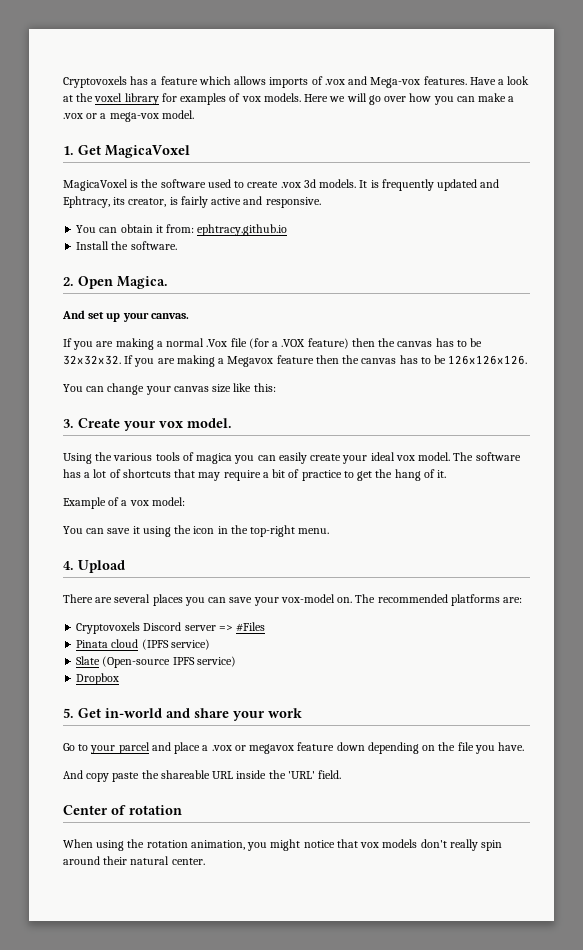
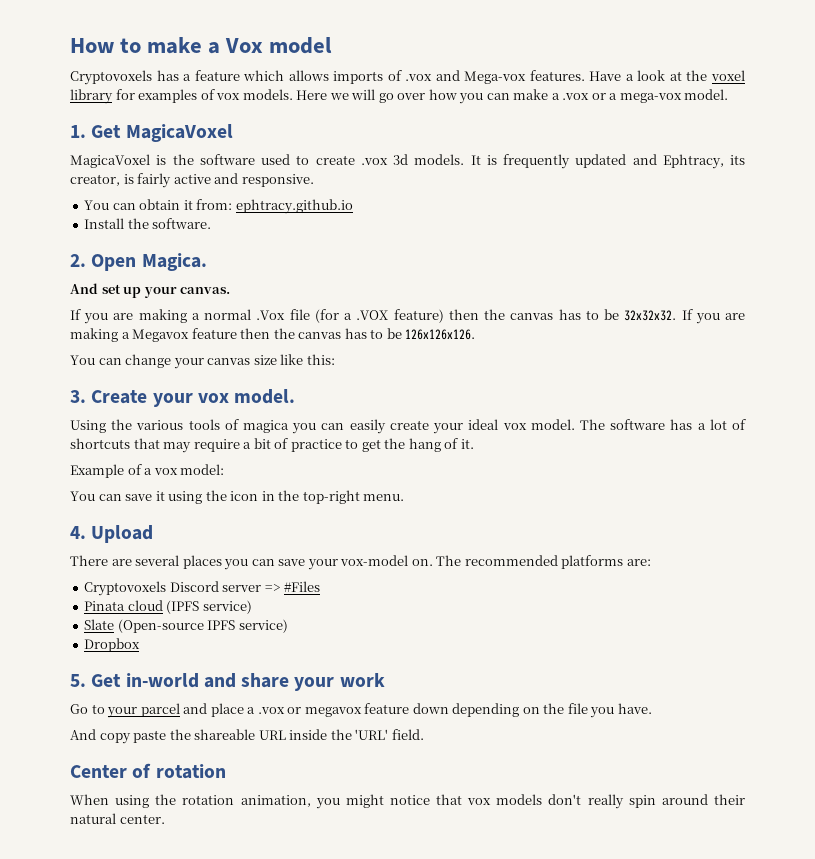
(63, 82) none -> [70,37,333,54] How to make a Vox model //

